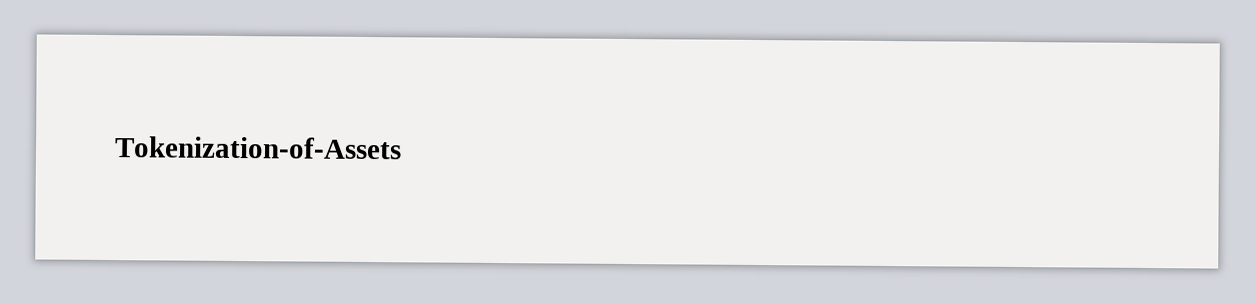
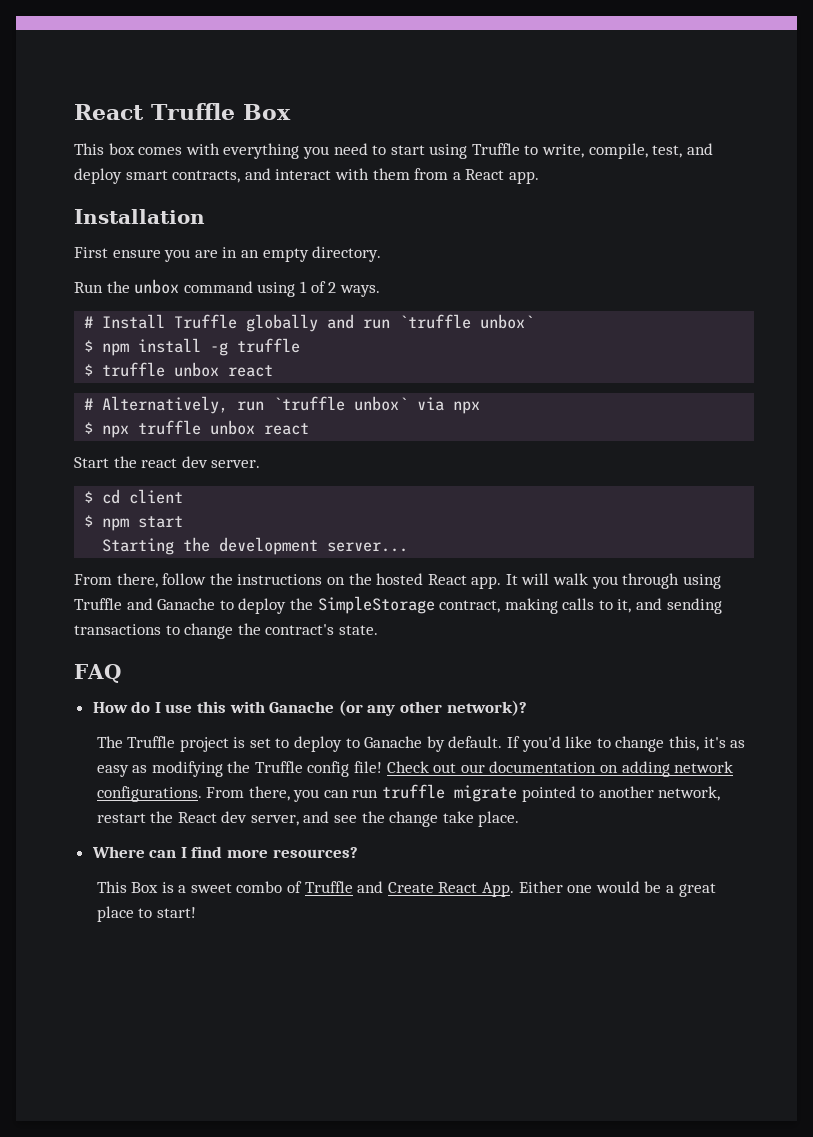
[114,136,402,160] Tokenization-of-Assets -> [74,103,291,120] [74,143,713,159] [74,168,539,184] [74,209,205,224] [74,246,382,262] [74,279,380,297] [84,314,535,332] [84,338,301,356] [84,362,274,377] [84,396,481,414] [84,420,310,438] [74,456,261,468] [84,489,184,504] [84,515,184,531] [102,537,409,555] [74,573,721,589] [74,596,722,614] [74,623,378,639] [74,664,121,683] [92,700,527,716] [96,736,746,752] [96,761,734,777] [96,784,721,802] [96,811,520,827] [91,846,358,858] [96,881,716,897] [96,906,196,922] React Truffle Box // This box comes with everything you need to start using Truffle to write, compile, test, and deploy smart contracts, and interact with them from a React app. // Installation // First ensure you are in an empty directory. // Run the unbox command using 1 of 2 ways. // # Install Truffle globally and run `truffle unbox` // $ npm install -g truffle // $ truffle unbox react // # Alternatively, run `truffle unbox` via npx // $ npx truffle unbox react // Start the react dev server. // $ cd client // $ npm start // Starting the development server... // From there, follow the instructions on the hosted React app. It will walk you through using Truffle and Ganache to deploy the SimpleStorage contract, making calls to it, and sending transactions to change the contract's state. // FAQ // How do I use this with Ganache (or any other network)? // The Truffle project is set to deploy to Ganache by default. If you'd like to change this, it's as easy as modifying the Truffle config file! Check out our documentation on adding network configurations. From there, you can run truffle migrate pointed to another network, restart the React dev server, and see the change take place. // Where can I find more resources? // This Box is a sweet combo of Truffle and Create React App. Either one would be a great place to start!

